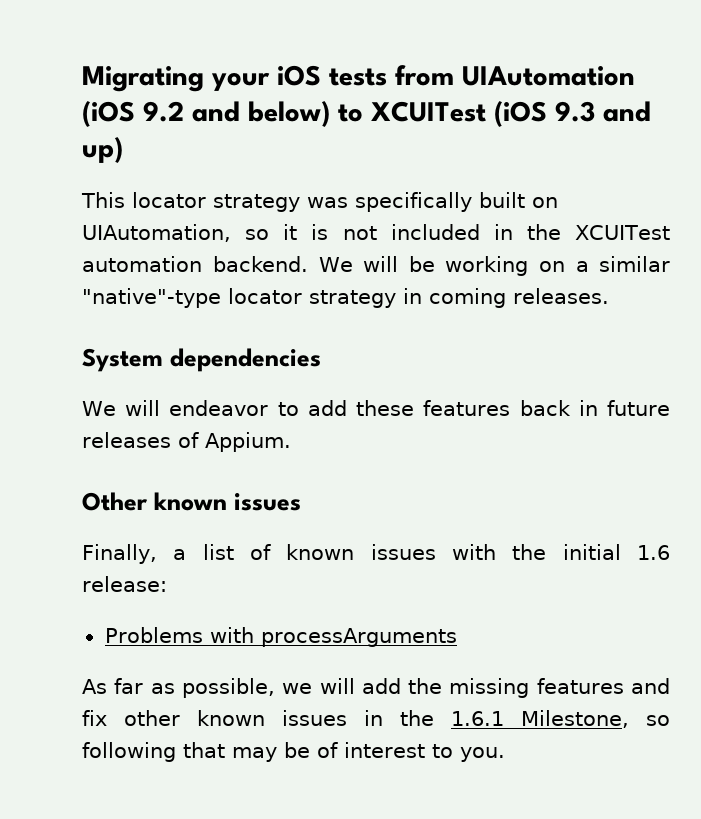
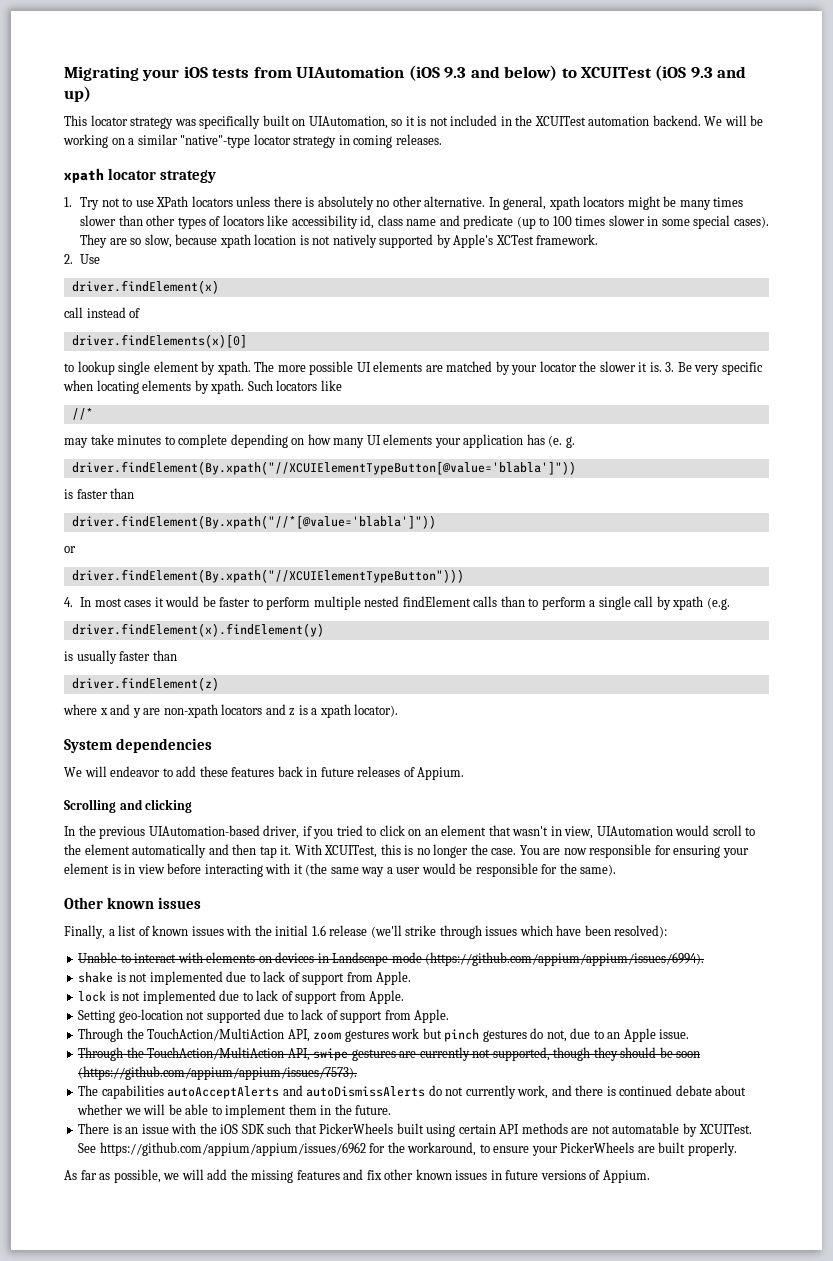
[143,101,184,122] 9.2 -> [444,67,467,78] 9.3
(609, 296) none -> [64,168,216,183] [64,196,744,210] [80,215,769,229] [80,234,599,248] [64,254,101,264] [71,280,219,294] [64,307,141,318] [71,334,247,348] [64,361,763,375] [63,380,342,394] [71,408,93,420] [64,434,575,448] [71,461,576,475] [64,488,135,499] [71,515,436,529] [64,546,76,553] [71,569,464,583] [64,596,730,610] [71,623,324,637] [64,650,177,664] [71,677,219,691] [63,704,399,718] // xpath locator strategy // 1. Try not to use XPath locators unless there is absolutely no other alternative. In general, xpath locators might be many times slower than other types of locators like accessibility id, class name and predicate (up to 100 times slower in some special cases). They are so slow, because xpath location is not natively supported by Apple's XCTest framework. // 2. Use // driver.findElement(x) // call instead of // driver.findElements(x)[0] // to lookup single element by xpath. The more possible UI elements are matched by your locator the slower it is. 3. Be very specific when locating elements by xpath. Such locators like // //* // may take minutes to complete depending on how many UI elements your application has (e. g. // driver.findElement(By.xpath("//XCUIElementTypeButton[@value='blabla']")) // is faster than // driver.findElement(By.xpath("//*[@value='blabla']")) // or // driver.findElement(By.xpath("//XCUIElementTypeButton"))) // 4. In most cases it would be faster to perform multiple nested findElement calls than to perform a single call by xpath (e.g. // driver.findElement(x).findElement(y) // is usually faster than // driver.findElement(z) // where x and y are non-xpath locators and z is a xpath locator).
(291, 442) none -> [64,799,193,813] [64,825,756,839] [64,844,749,858] [64,863,617,877] // Scrolling and clicking // In the previous UIAutomation-based driver, if you tried to click on an element that wasn't in view, UIAutomation would scroll to the element automatically and then tap it. With XCUITest, this is no longer the case. You are now responsible for ensuring your element is in view before interacting with it (the same way a user would be responsible for the same).
[82,576,167,592] [104,627,457,647] release: // Problems with processArguments -> [329,925,668,939] [78,952,705,966] [78,971,412,985] [78,990,405,1004] [78,1009,450,1023] [78,1028,690,1042] [78,1047,701,1061] [78,1066,358,1080] [78,1085,747,1099] [77,1104,392,1118] [78,1123,752,1137] [78,1142,737,1156] release (we'll strike through issues which have been resolved): // Unable to interact with elements on devices in Landscape mode (https://github.com/appium/appium/issues/6994). // shake is not implemented due to lack of support from Apple. // lock is not implemented due to lack of support from Apple. // Setting geo-location not supported due to lack of support from Apple. // Through the TouchAction/MultiAction API, zoom gestures work but pinch gestures do not, due to an Apple issue. // Through the TouchAction/MultiAction API, swipe gestures are currently not supported, though they should be soon (https://github.com/appium/appium/issues/7573). // The capabilities autoAcceptAlerts and autoDismissAlerts do not currently work, and there is continued debate about whether we will be able to implement them in the future. // There is an issue with the iOS SDK such that PickerWheels built using certain API methods are not automatable by XCUITest. See https://github.com/appium/appium/issues/6962 for the workaround, to ensure your PickerWheels are built properly.
[400,710,670,728] [82,742,505,762] the 1.6.1 Milestone, so following that may be of interest to you. -> [505,1170,650,1183] future versions of Appium.

